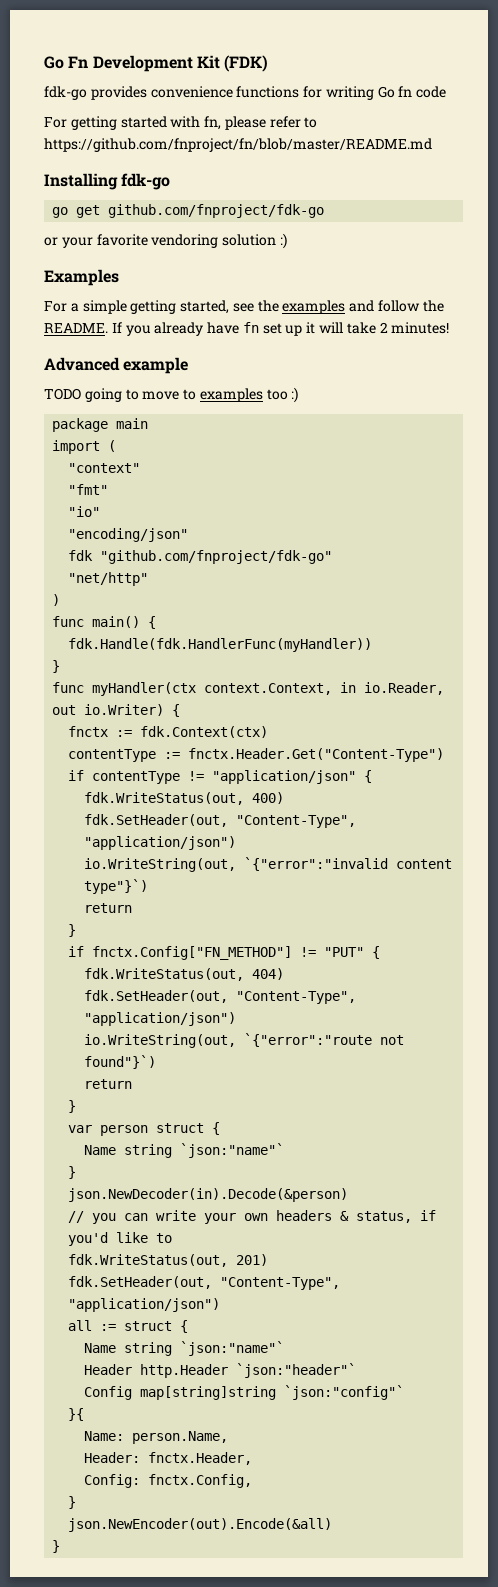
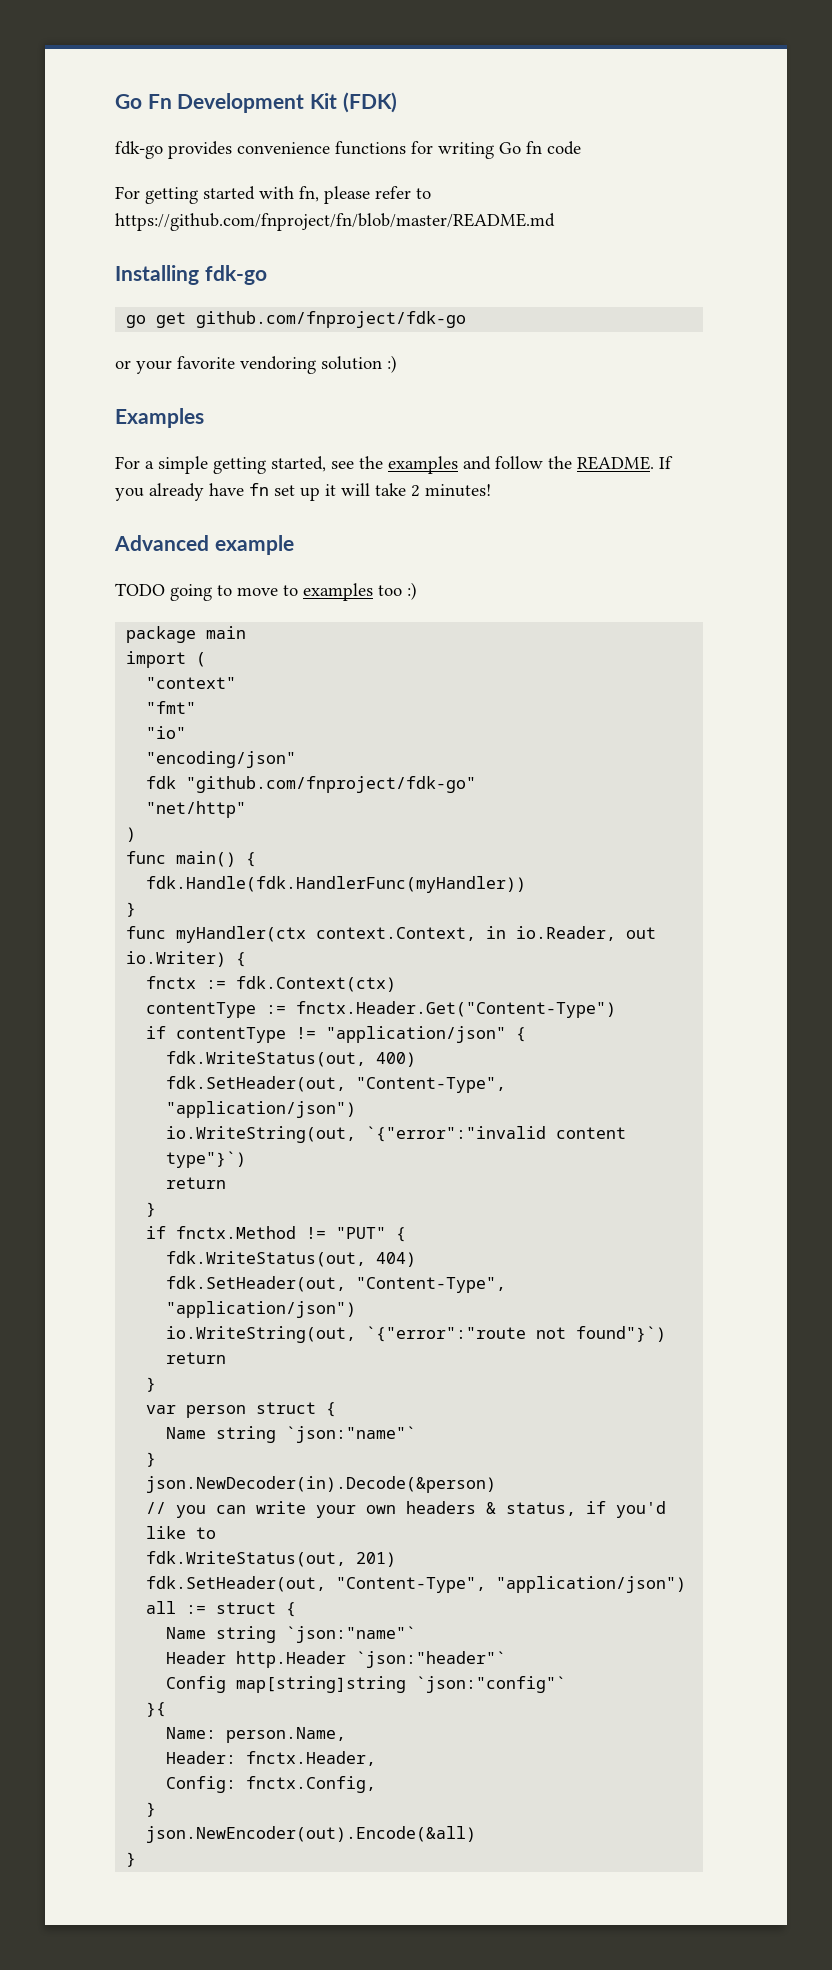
[92,946,293,960] fnctx.Config["FN_METHOD"] -> [176,1226,297,1239] fnctx.Method

